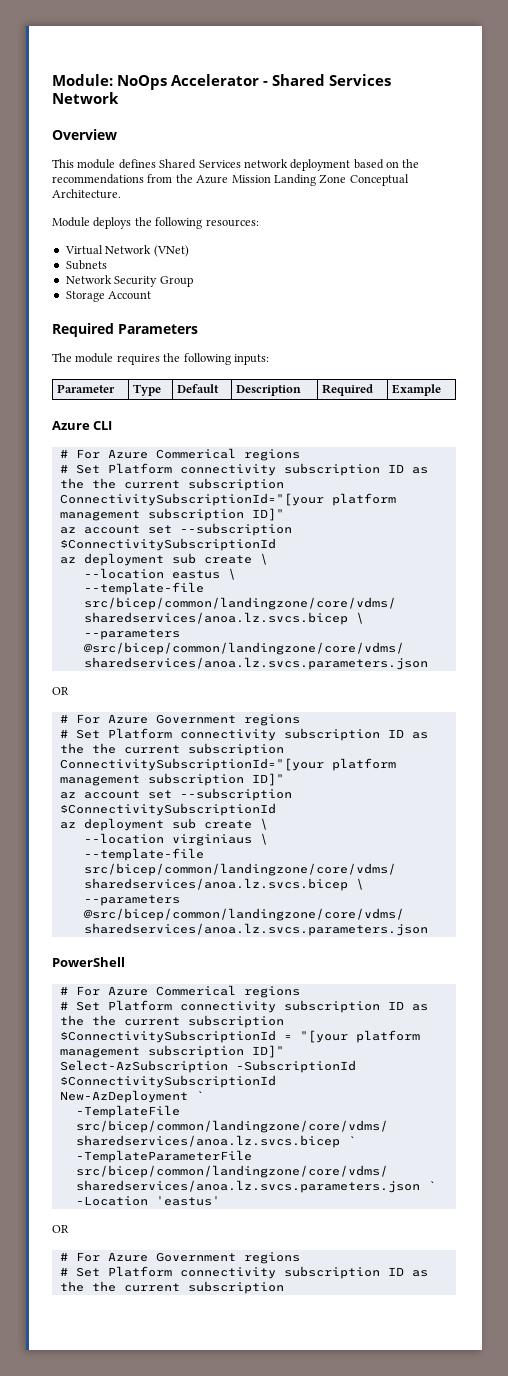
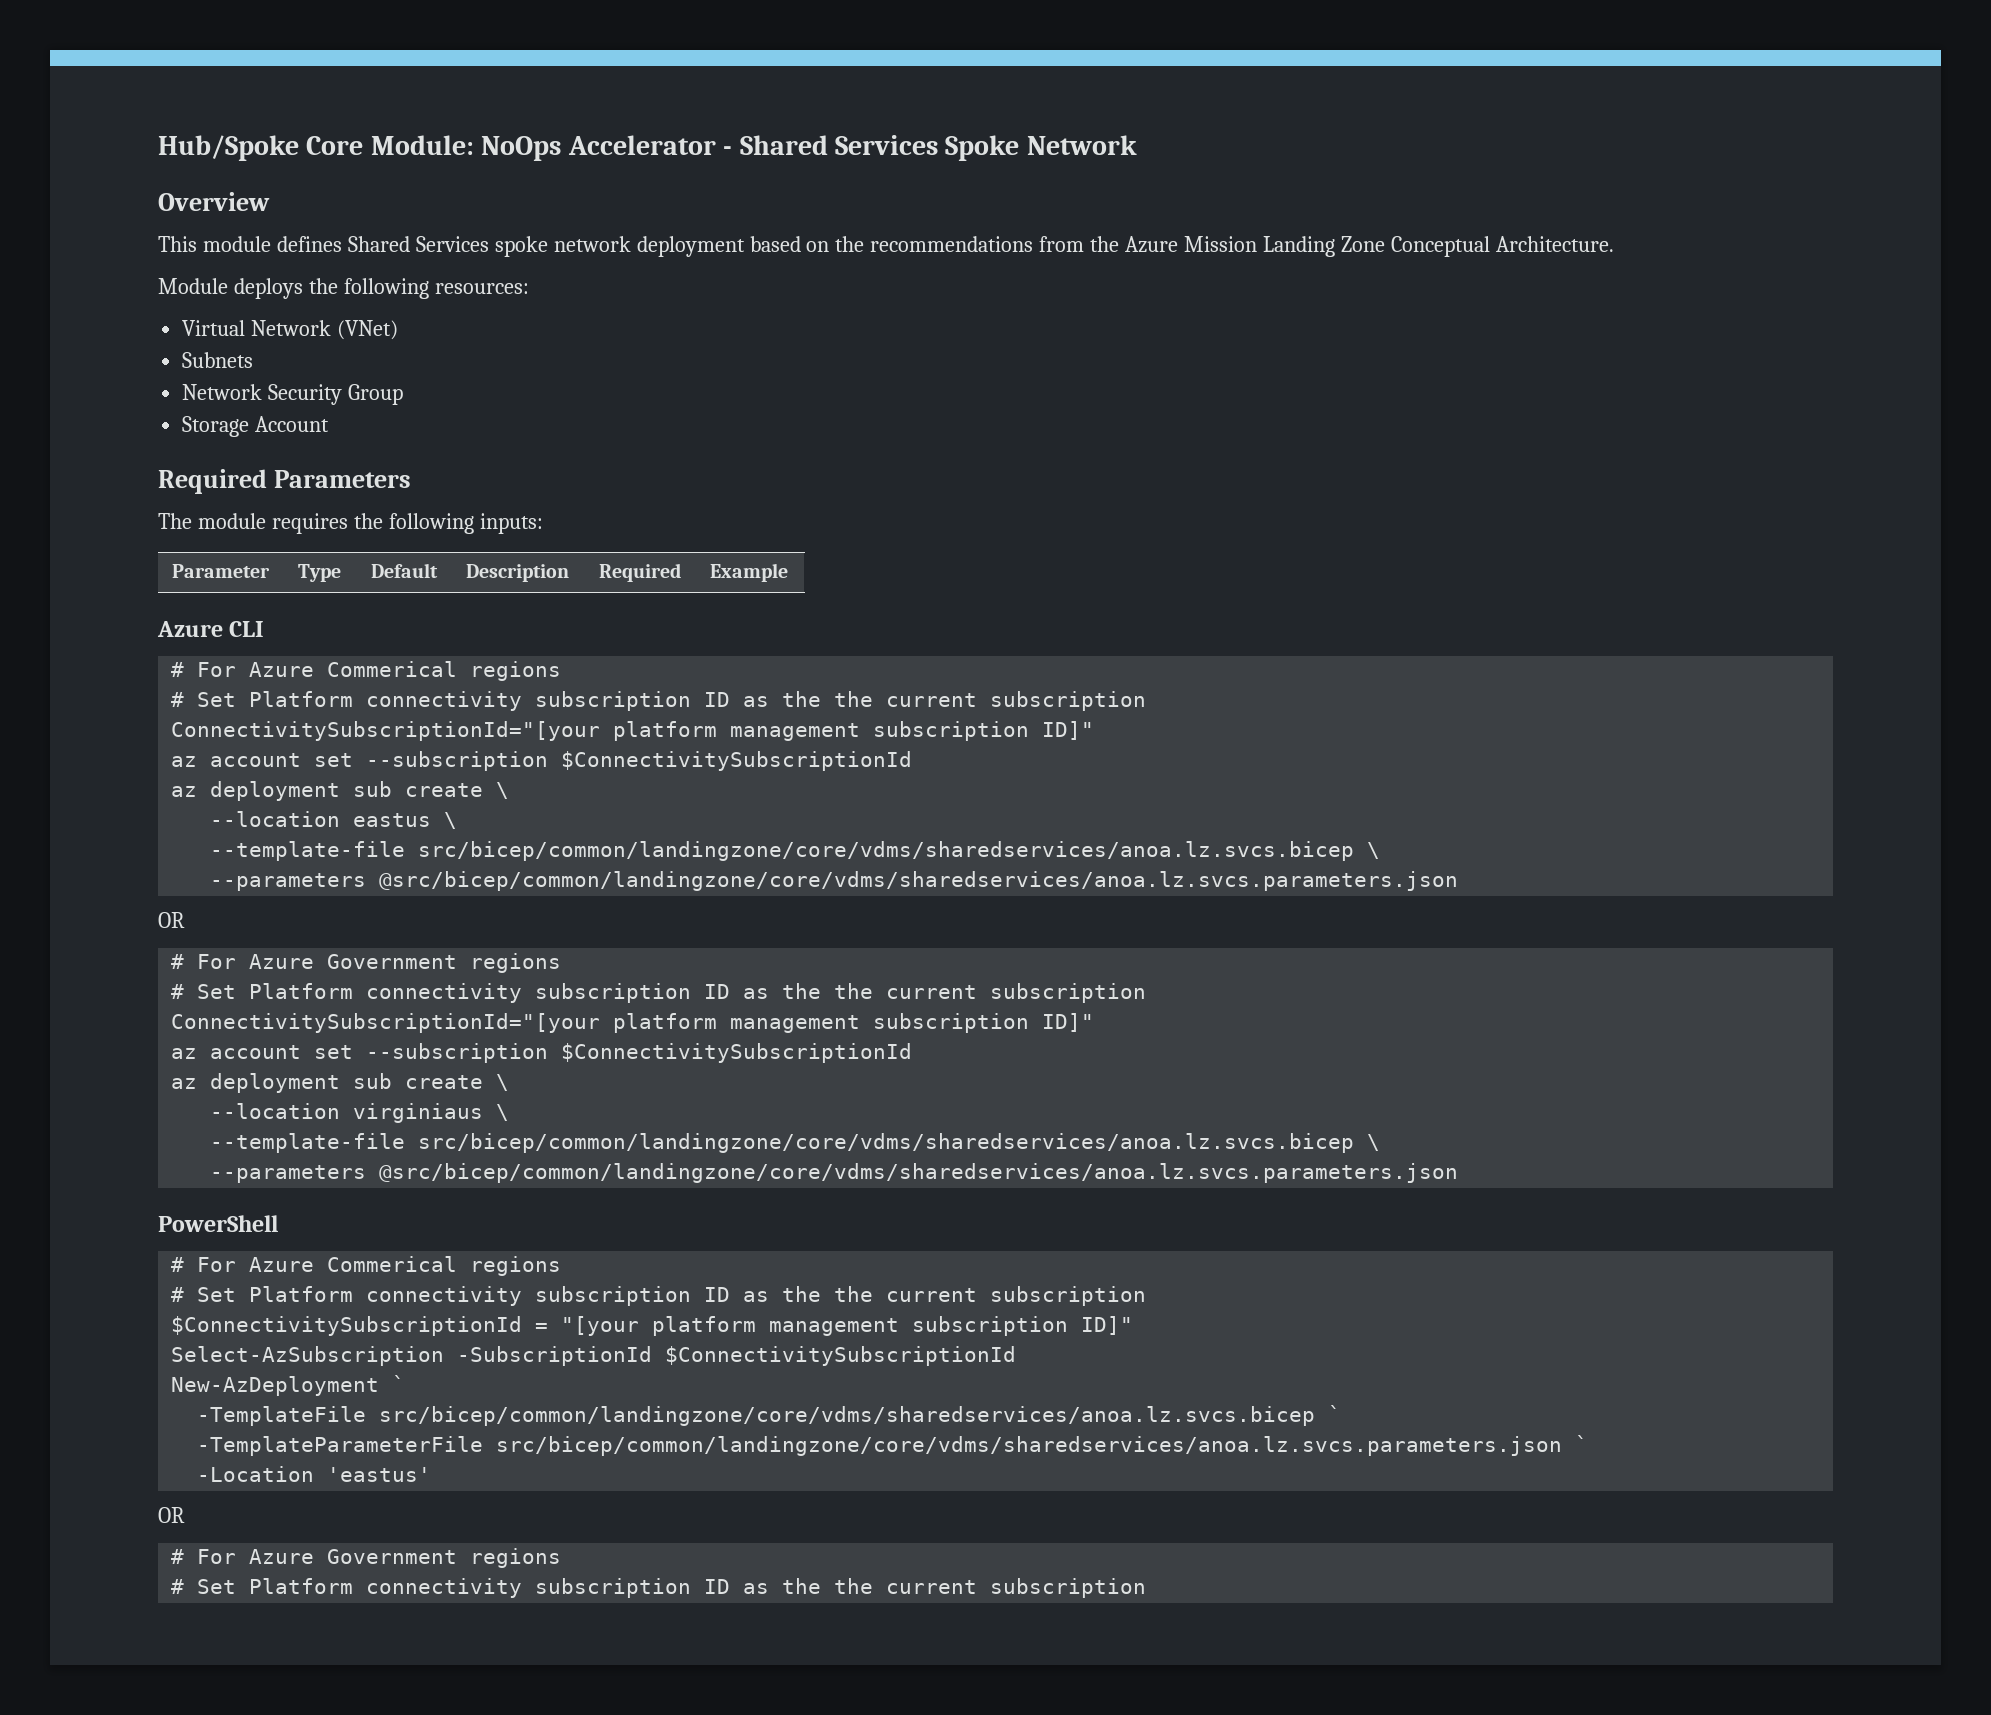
(52, 80) none -> [158,135,364,161] Hub/Spoke Core
(391, 80) none -> [945,135,1020,161] Spoke
(241, 164) none -> [494,236,548,257] spoke

